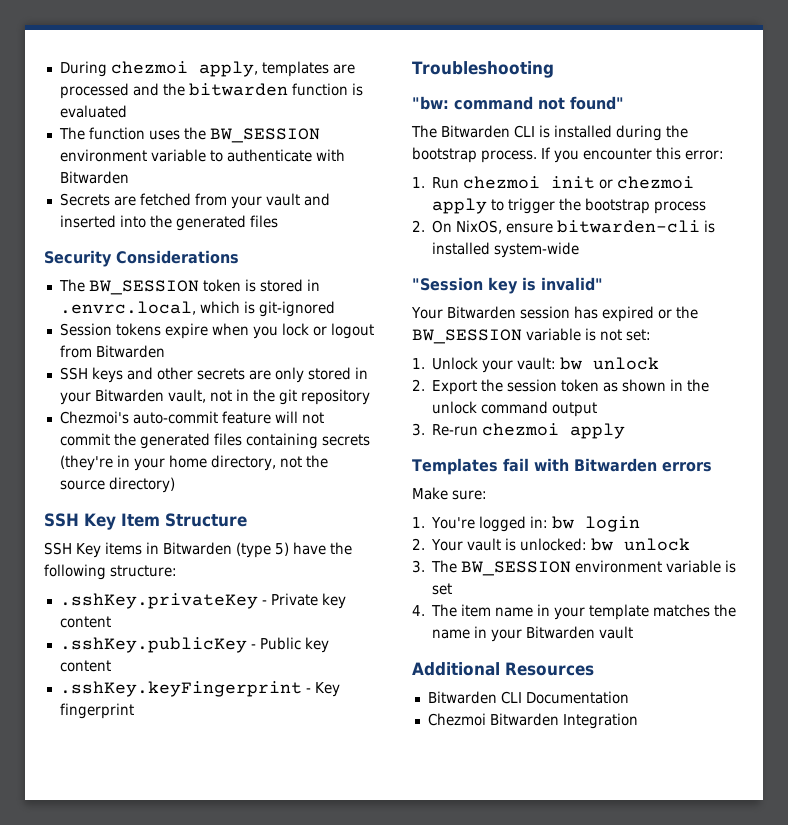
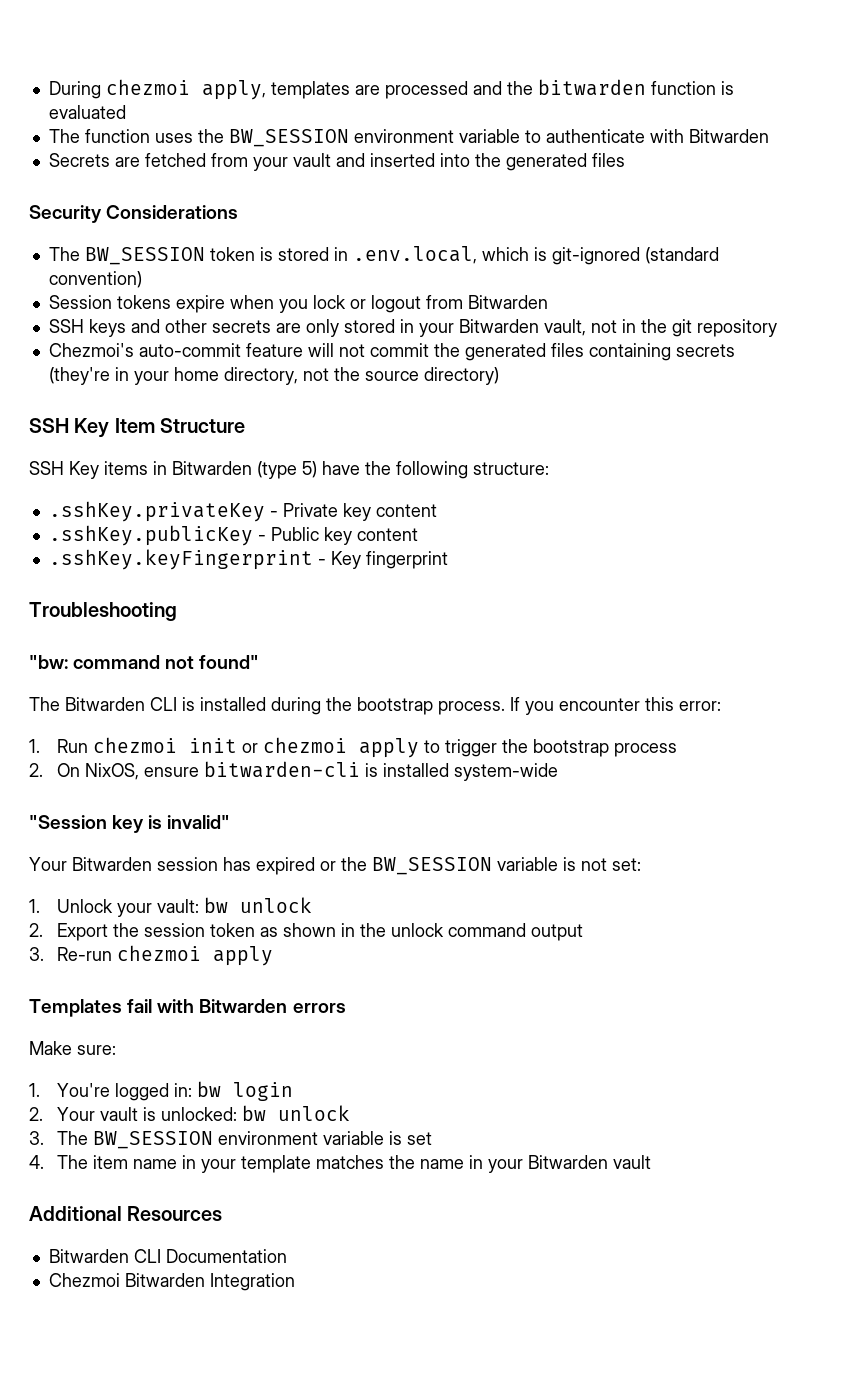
[59,301,196,315] .envrc.local, -> [352,246,477,264] .env.local,
(335, 309) none -> [644,247,719,264] [48,271,142,288] (standard convention)

